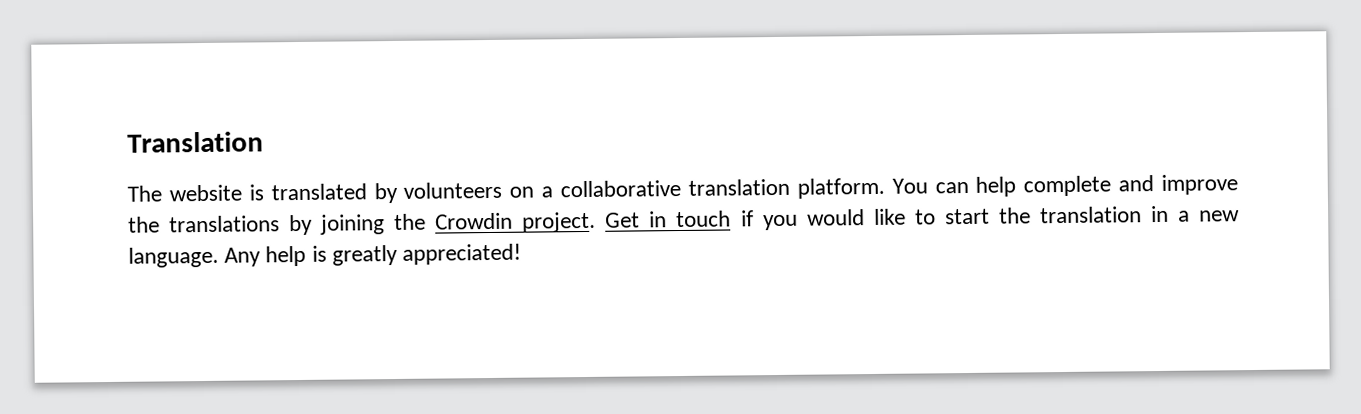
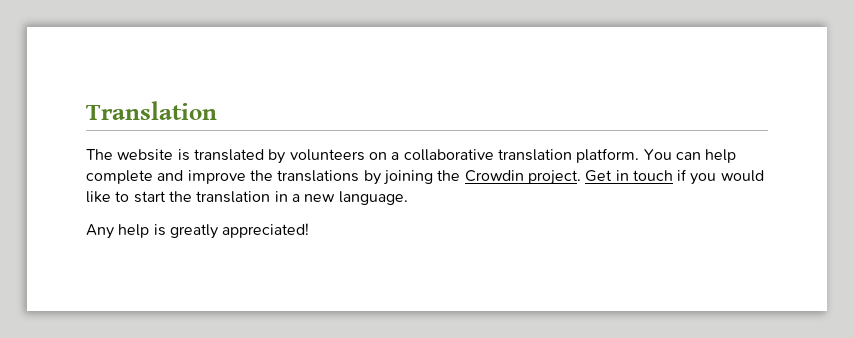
(219, 257) none -> (408, 198) //

